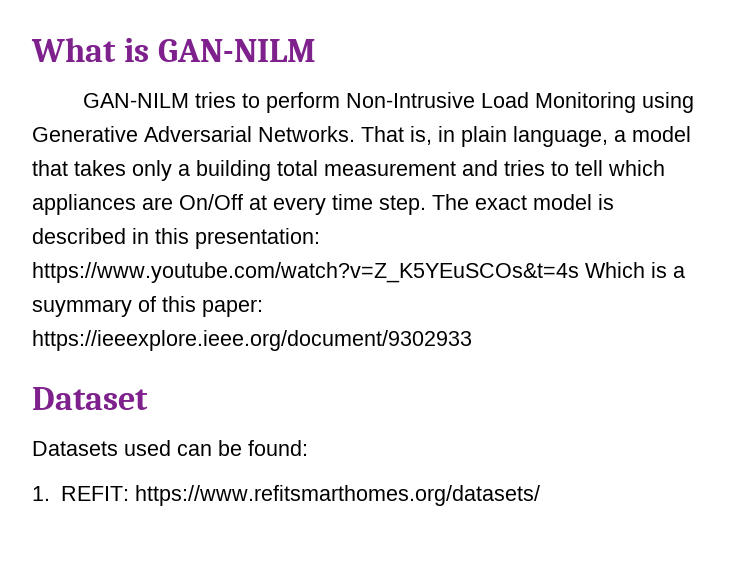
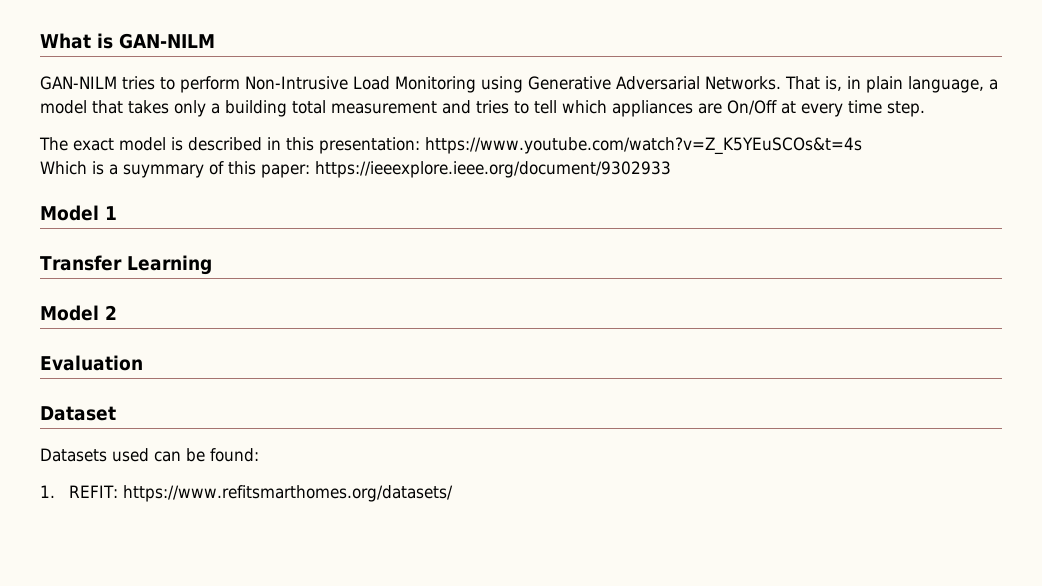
(426, 205) none -> (925, 109) //
(579, 272) none -> (862, 146) //
(472, 340) none -> [40,205,117,221] [40,255,212,275] [40,305,117,321] [40,355,143,371] // Model 1 // Transfer Learning // Model 2 // Evaluation

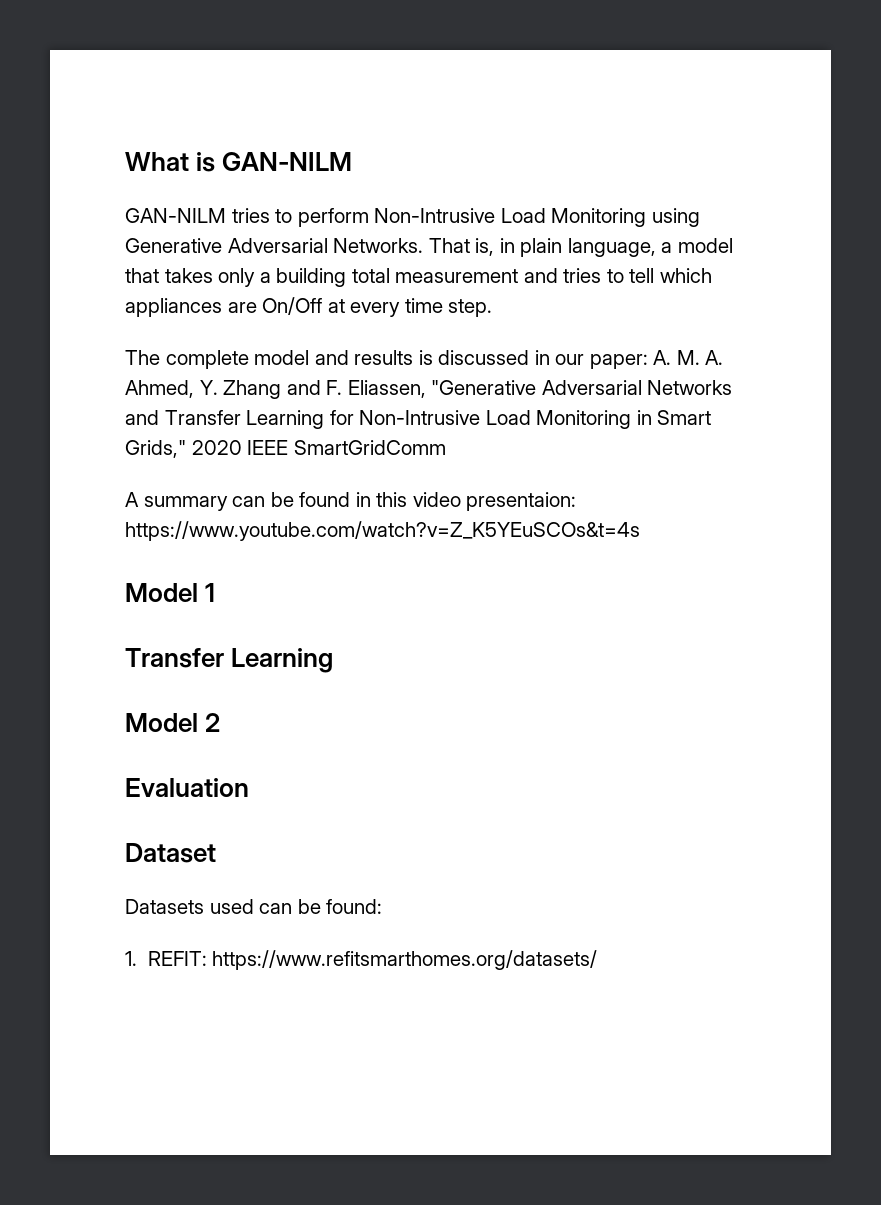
[73,137,862,155] [40,161,671,178] exact model is described in this presentation: https://www.youtube.com/watch?v=Z_K5YEuSCOs&t=4s // Which is a suymmary of this paper: https://ieeexplore.ieee.org/document/9302933 -> [165,350,724,369] [125,380,733,399] [125,410,712,429] [125,440,446,458] [125,492,577,511] [125,521,640,541] complete model and results is discussed in our paper: A. M. A. Ahmed, Y. Zhang and F. Eliassen, "Generative Adversarial Networks and Transfer Learning for Non-Intrusive Load Monitoring in Smart Grids," 2020 IEEE SmartGridComm // A summary can be found in this video presentaion: https://www.youtube.com/watch?v=Z_K5YEuSCOs&t=4s

